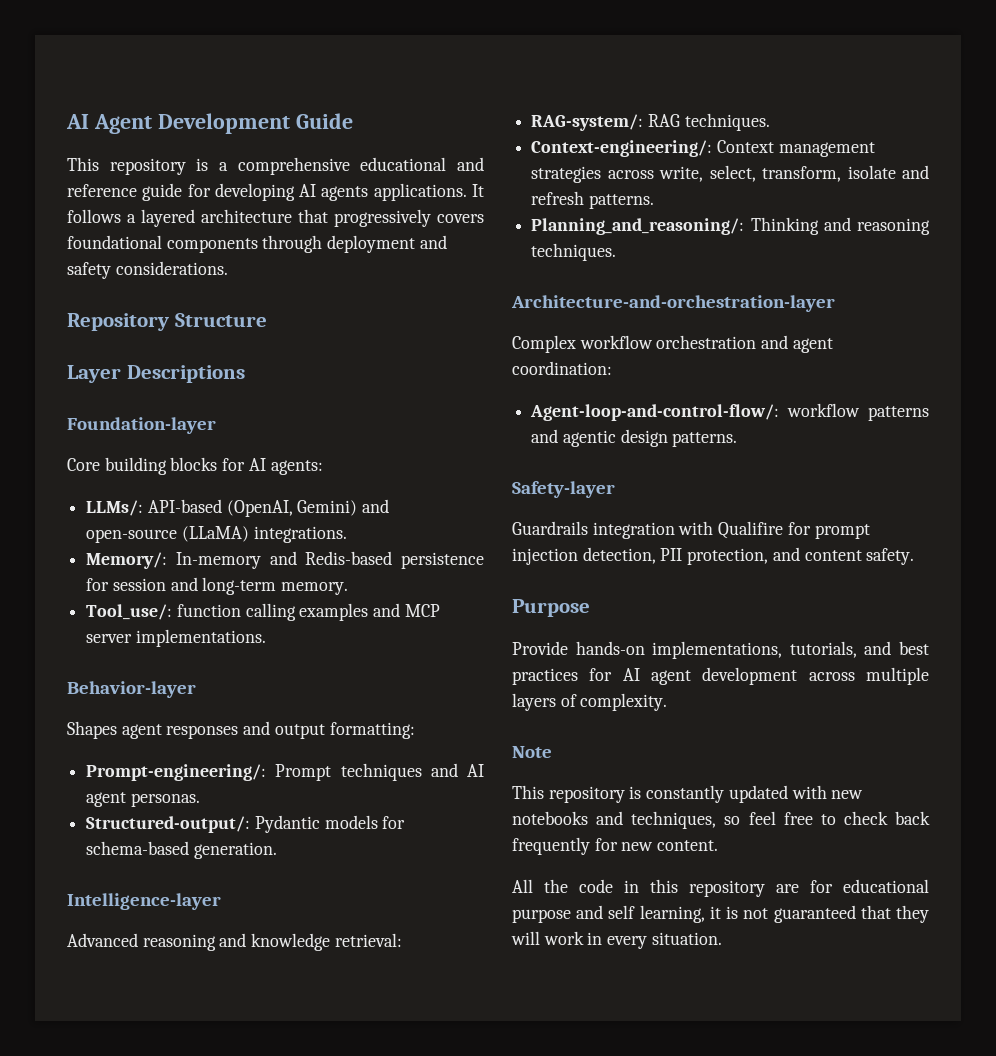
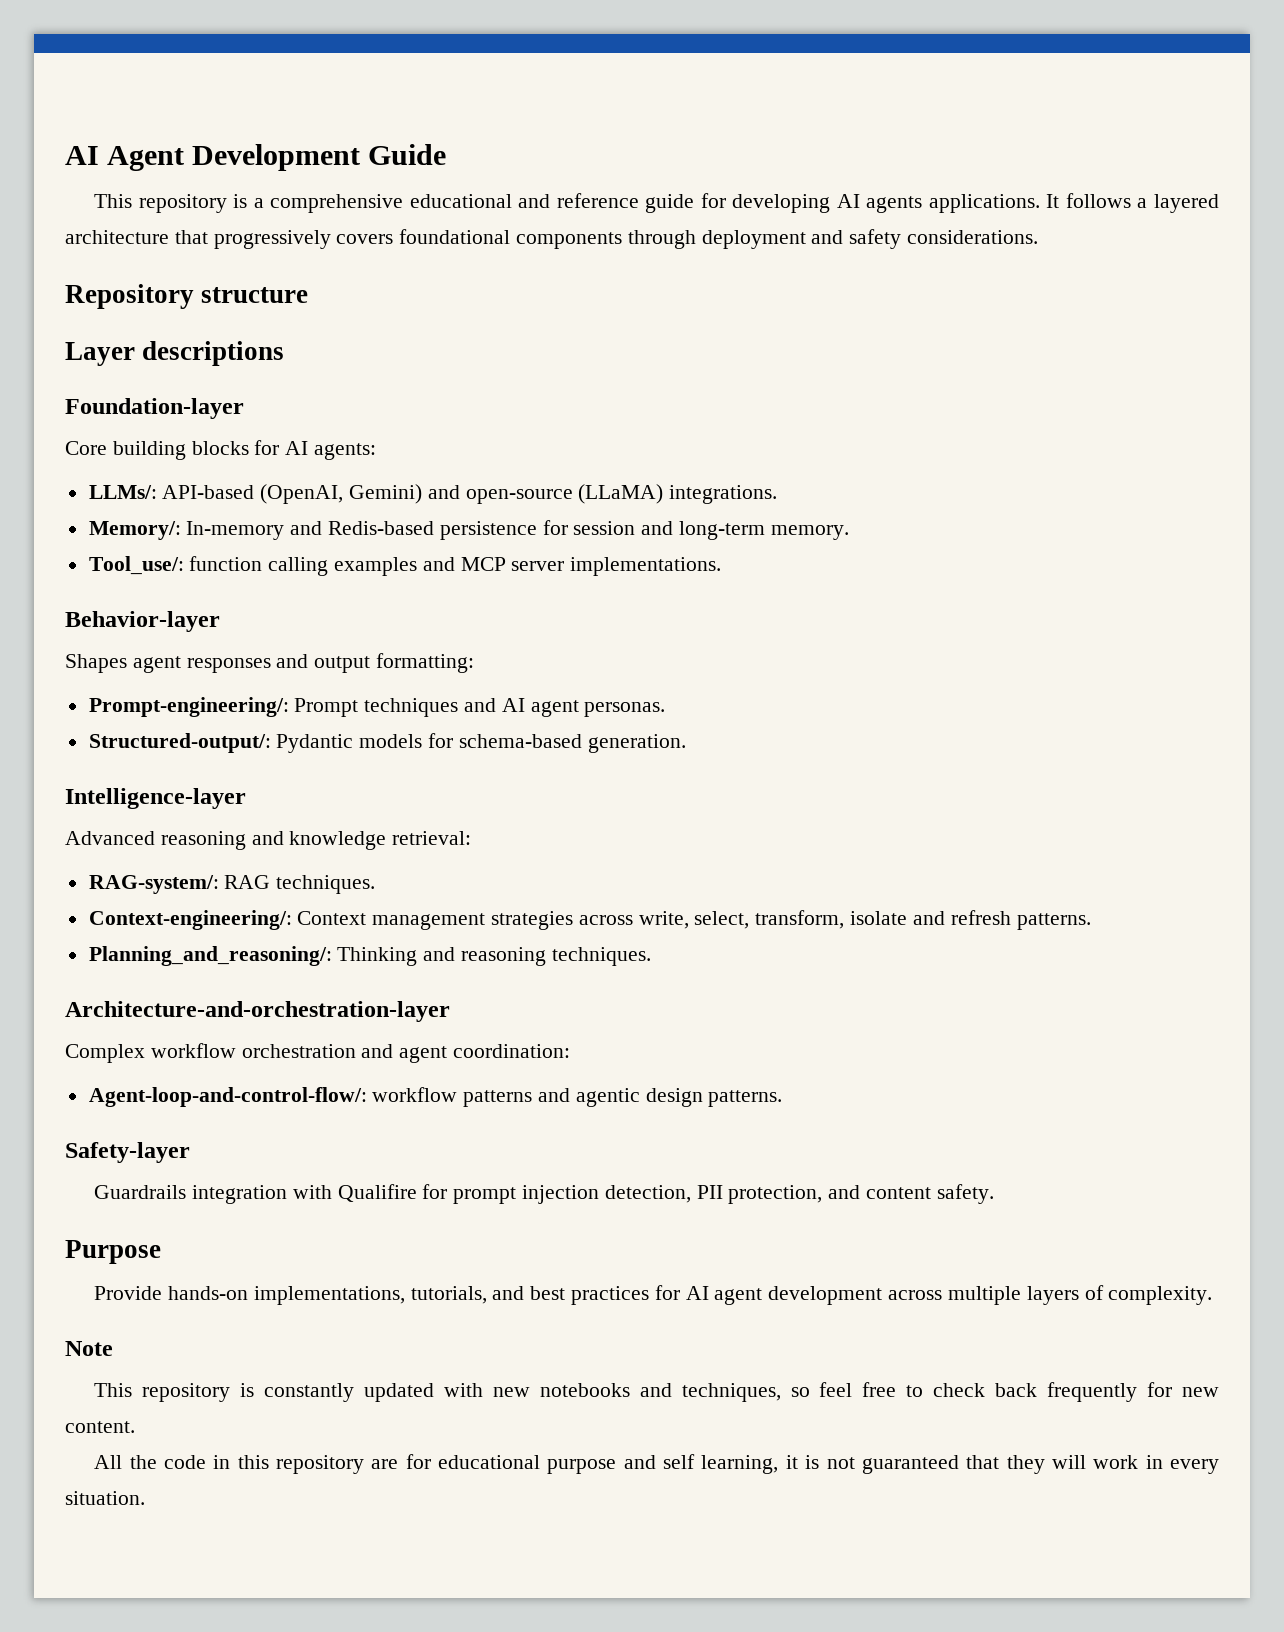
[174,313,267,327] Structure -> [201,287,309,303] structure
[126,365,245,383] Descriptions -> [142,341,285,366] descriptions

